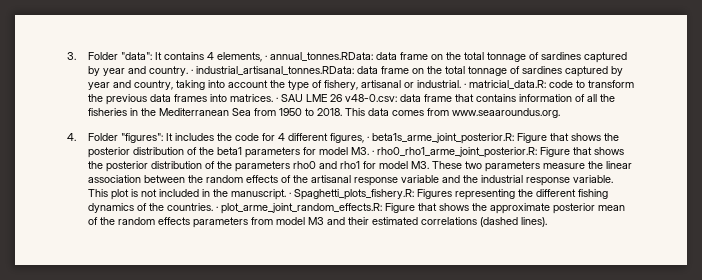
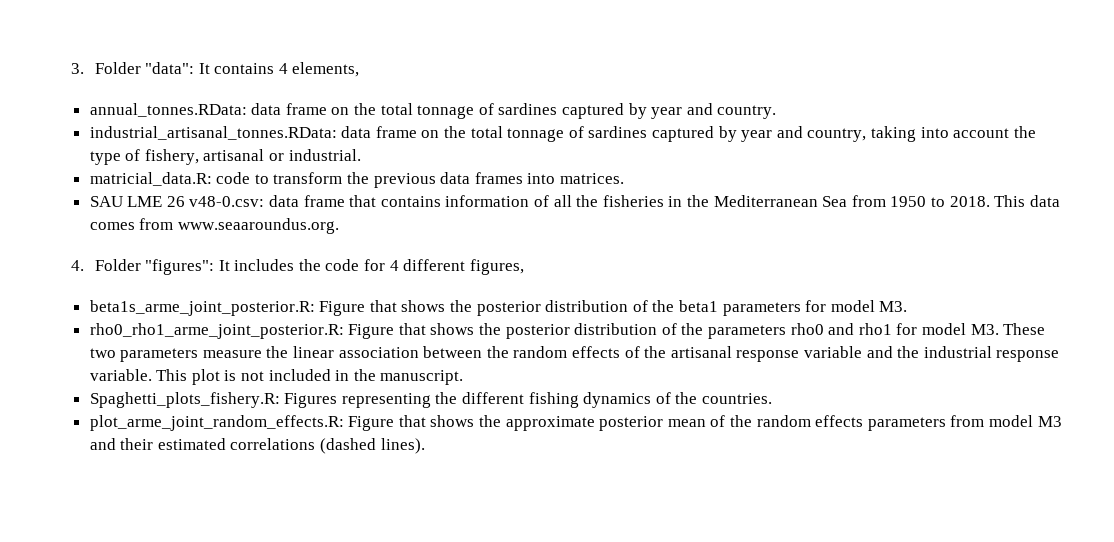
[264,55,267,60] · -> (360, 69) //
[190,69,193,74] · -> (777, 112) //
[463,83,466,88] · -> (361, 155) //
[275,97,278,102] · -> (625, 178) //
[366,136,369,141] · -> (524, 267) //
[371,150,374,155] · -> (908, 306) //
[288,192,291,197] · -> (464, 377) //
[215,206,218,211] · -> (773, 398) //

